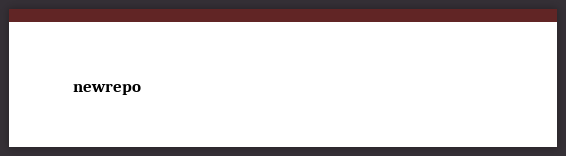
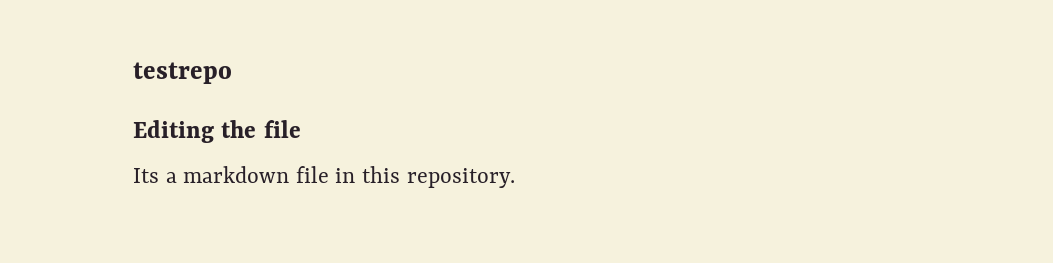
[73,83,141,95] newrepo -> [133,62,232,84] [133,120,301,143] [133,166,515,188] testrepo // Editing the file // Its a markdown file in this repository.

